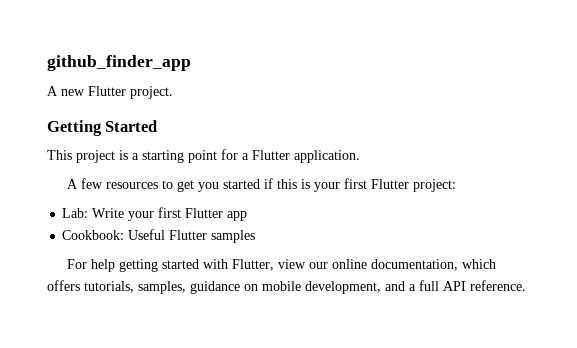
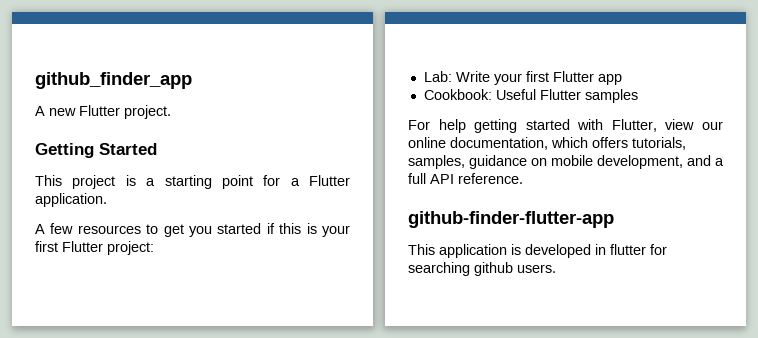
(526, 285) none -> [408,211,614,228] [408,244,667,258] [408,262,556,276] // github-finder-flutter-app // This application is developed in flutter for searching github users.

